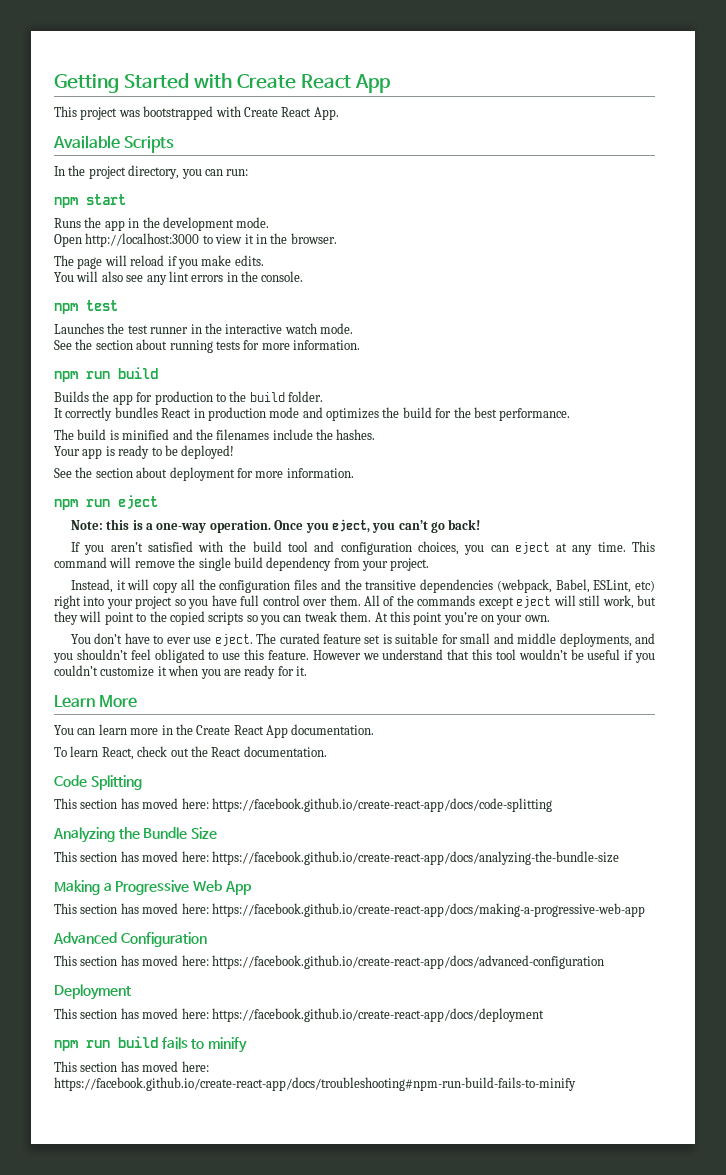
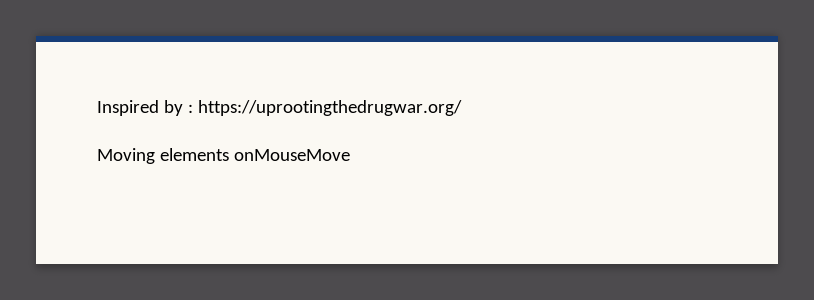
[54,73,390,93] [54,106,339,120] [53,135,175,153] [54,165,249,179] [54,194,126,208] [54,217,270,231] [54,233,337,247] [54,255,264,269] [54,271,304,285] [54,300,118,314] [54,323,353,334] [54,339,360,353] [54,367,158,382] [54,391,323,405] [54,407,571,421] [54,429,376,440] [54,445,235,459] [54,467,354,481] [54,495,158,510] [70,519,481,533] [70,541,655,555] [54,557,430,571] [70,579,656,593] [54,595,656,609] [54,611,550,625] [70,633,656,647] [53,649,655,663] [54,665,307,679] [54,695,138,708] [54,724,375,738] [54,746,327,760] [54,775,142,790] [54,798,552,812] [53,827,217,843] [54,851,619,865] [54,880,252,895] [54,903,645,917] [53,932,207,947] [54,955,604,969] [54,984,131,1000] [54,1008,544,1022] [54,1036,247,1053] [54,1061,209,1072] [54,1077,576,1091] Getting Started with Create React App // This project was bootstrapped with Create React App. // Available Scripts // In the project directory, you can run: // npm start // Runs the app in the development mode. // Open http://localhost:3000 to view it in the browser. // The page will reload if you make edits. // You will also see any lint errors in the console. // npm test // Launches the test runner in the interactive watch mode. // See the section about running tests for more information. // npm run build // Builds the app for production to the build folder. // It correctly bundles React in production mode and optimizes the build for the best performance. // The build is minified and the filenames include the hashes. // Your app is ready to be deployed! // See the section about deployment for more information. // npm run eject // Note: this is a one-way operation. Once you eject, you can’t go back! // If you aren’t satisfied with the build tool and configuration choices, you can eject at any time. This command will remove the single build dependency from your project. // Instead, it will copy all the configuration files and the transitive dependencies (webpack, Babel, ESLint, etc) right into your project so you have full control over them. All of the commands except eject will still work, but they will point to the copied scripts so you can tweak them. At this point you’re on your own. // You don’t have to ever use eject. The curated feature set is suitable for small and middle deployments, and you shouldn’t feel obligated to use this feature. However we understand that this tool wouldn’t be useful if you couldn’t customize it when you are ready for it. // Learn More // You can learn more in the Create React App documentation. // To learn React, check out the React documentation. // Code Splitting // This section has moved here: https://facebook.github.io/create-react-app/docs/code-splitting // Analyzing the Bundle Size // This section has moved here: https://facebook.github.io/create-react-app/docs/analyzing-the-bundle-size // Making a Progressive Web App // This section has moved here: https://facebook.github.io/create-react-app/docs/making-a-progressive-web-app // Advanced Configuration // This section has moved here: https://facebook.github.io/create-react-app/docs/advanced-configuration // Deployment // This section has moved here: https://facebook.github.io/create-react-app/docs/deployment // npm run build fails to minify // This section has moved here: https://facebook.github.io/create-react-app/docs/troubleshooting#npm-run-build-fails-to-minify -> [97,100,462,116] [97,148,350,164] Inspired by : https://uprootingthedrugwar.org/ // Moving elements onMouseMove

